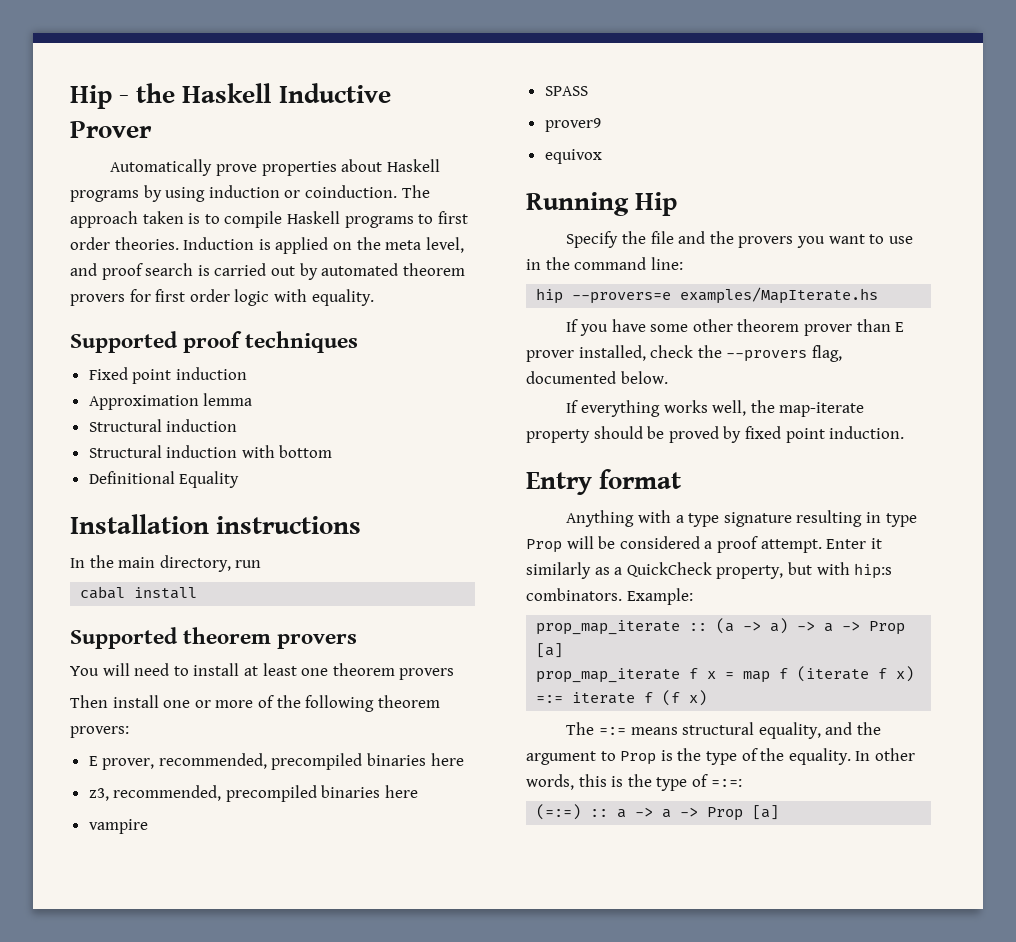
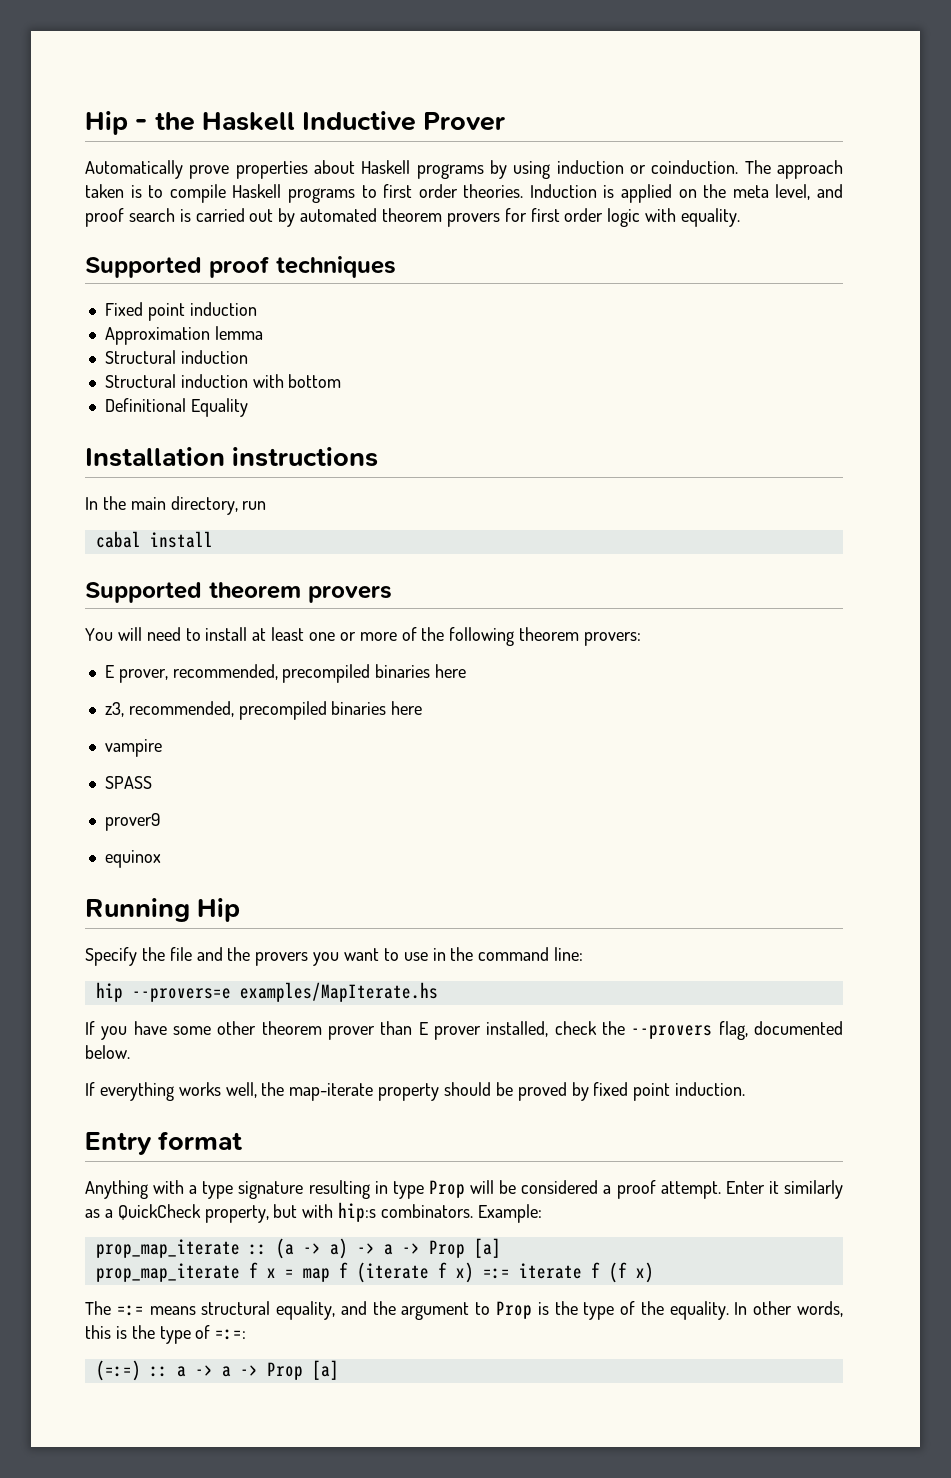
[332,663,455,680] [70,695,191,708] theorem provers // Then install one -> (336, 636) none
[544,149,602,164] equivox -> [104,850,161,868] equinox

